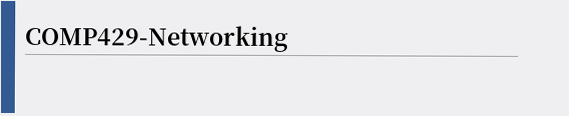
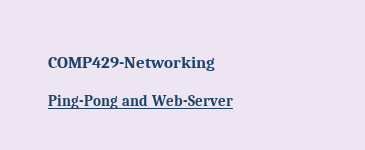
(289, 38) none -> [48,94,234,109] // Ping-Pong and Web-Server

